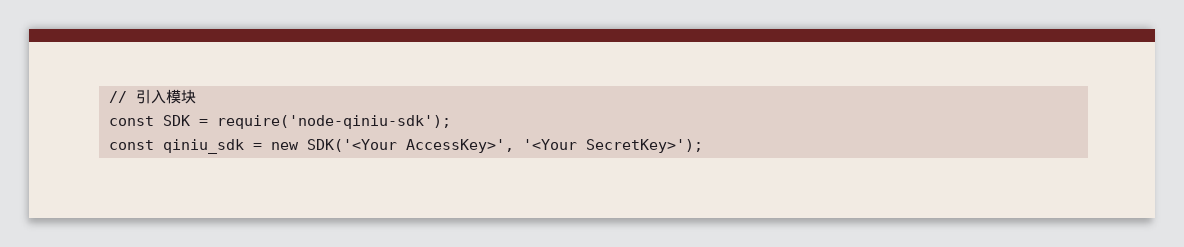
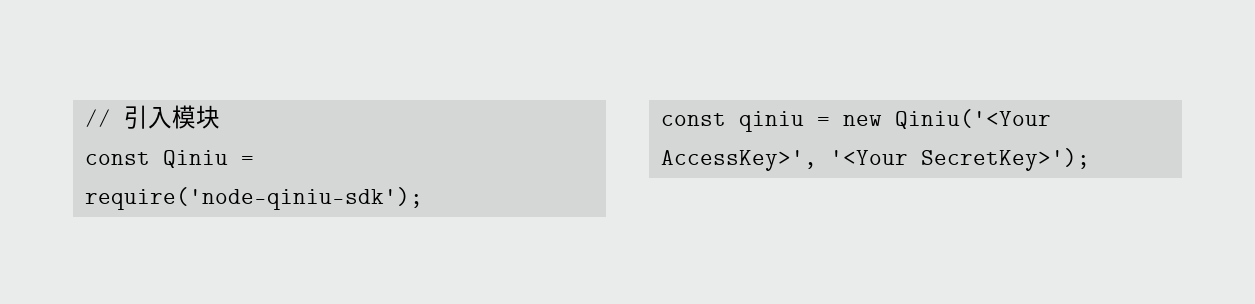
[163,115,191,126] SDK -> [163,150,228,169] Qiniu
[163,139,245,154] qiniu_sdk -> [739,111,804,132] qiniu
[307,139,398,152] SDK('<Your -> [895,109,1051,130] Qiniu('<Your

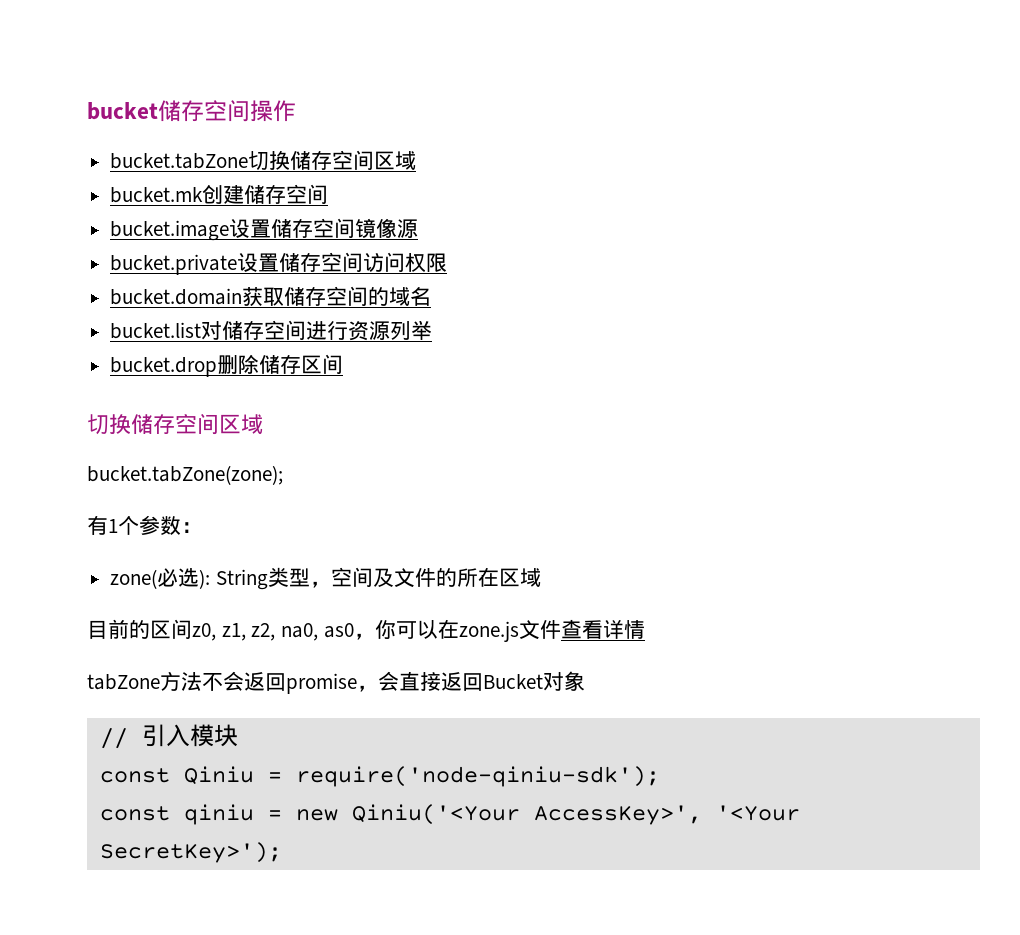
(85, 118) none -> [87,100,296,122] [110,150,417,171] [110,184,329,204] [110,218,419,241] [110,252,448,275] [110,286,432,307] [110,320,433,341] [110,354,344,377] [87,413,263,435] [87,465,283,485] [87,515,202,535] [110,567,541,590] [87,619,645,642] [87,671,585,694] bucket储存空间操作 // bucket.tabZone切换储存空间区域 // bucket.mk创建储存空间 // bucket.image设置储存空间镜像源 // bucket.private设置储存空间访问权限 // bucket.domain获取储存空间的域名 // bucket.list对储存空间进行资源列举 // bucket.drop删除储存区间 // 切换储存空间区域 // bucket.tabZone(zone); // 有1个参数： // zone(必选): String类型，空间及文件的所在区域 // 目前的区间z0, z1, z2, na0, as0，你可以在zone.js文件查看详情 // tabZone方法不会返回promise，会直接返回Bucket对象 //

